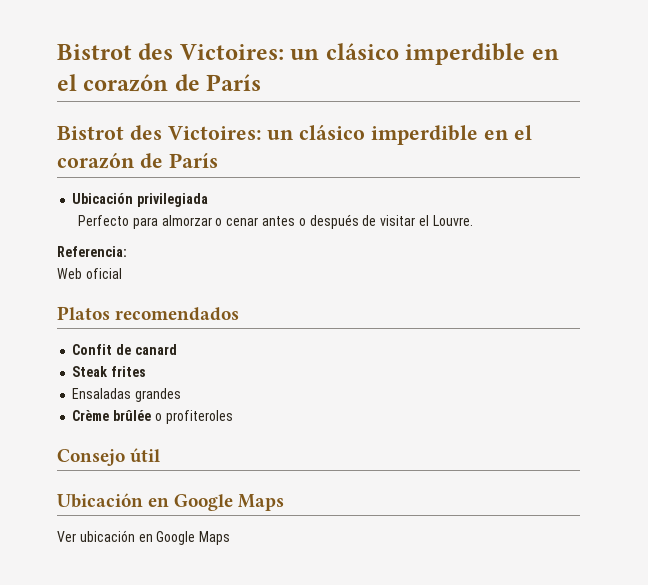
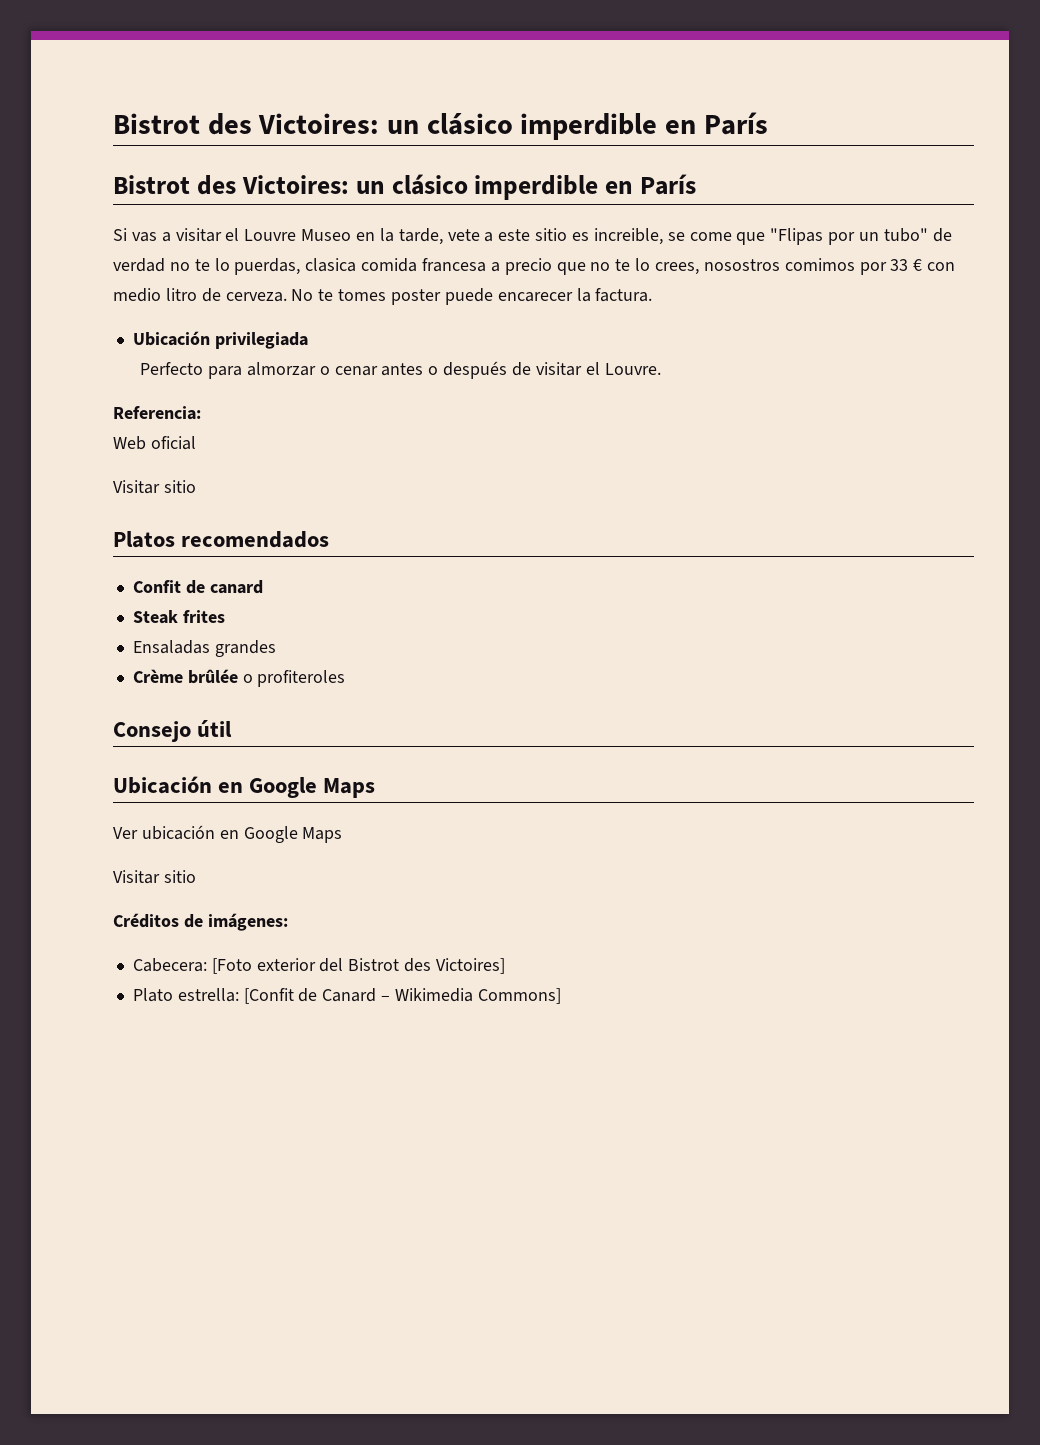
[57,43,559,65] [57,74,200,92] Bistrot des Victoires: un clásico imperdible en el corazón de -> [113,113,697,140] Bistrot des Victoires: un clásico imperdible en
[513,125,532,140] [57,153,218,169] el corazón de París -> [640,174,697,195] [113,228,952,245] [113,258,956,275] [113,288,653,305] París // Si vas a visitar el Louvre Museo en la tarde, vete a este sitio es increible, se come que "Flipas por un tubo" de verdad no te lo puerdas, clasica comida francesa a precio que no te lo crees, nosostros comimos por 33 € con medio litro de cerveza. No te tomes poster puede encarecer la factura.
(122, 273) none -> [113,480,196,494] // Visitar sitio
(231, 538) none -> [113,870,196,884] [113,913,288,931] [132,958,505,974] [132,988,561,1004] // Visitar sitio // Créditos de imágenes: // Cabecera: [Foto exterior del Bistrot des Victoires] // Plato estrella: [Confit de Canard – Wikimedia Commons]

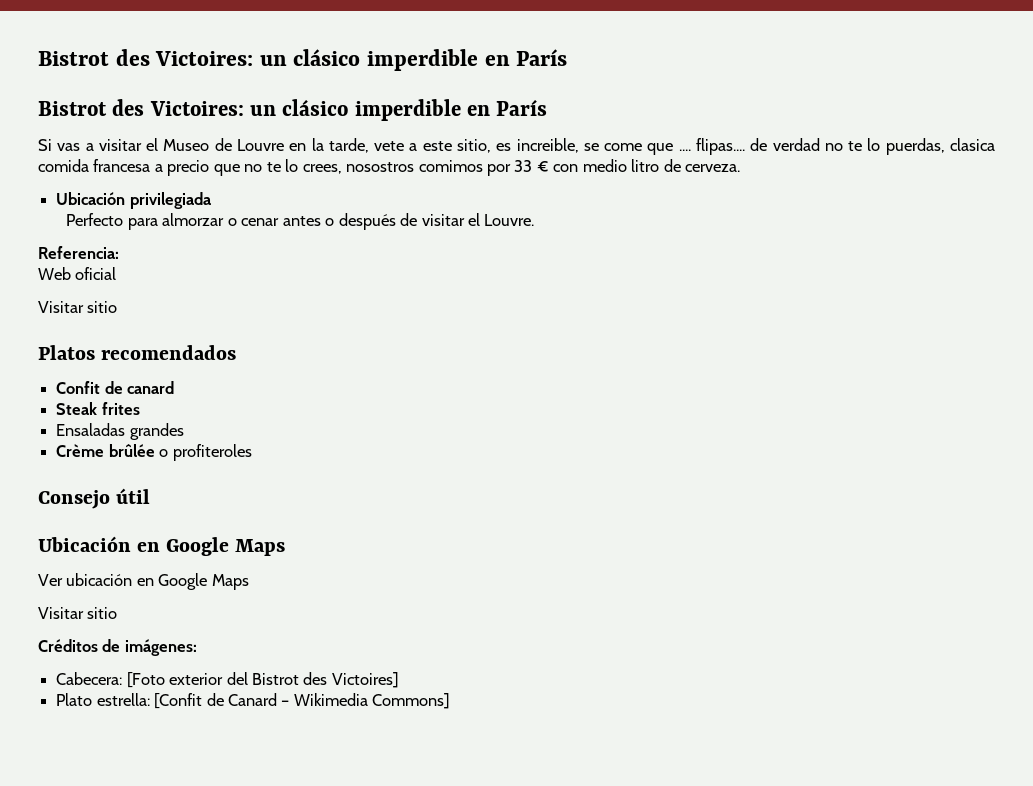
[244,229,352,241] Louvre Museo -> [163,138,284,151] Museo de Louvre
[535,228,568,241] sitio -> [456,139,491,153] sitio,
[770,228,928,245] "Flipas por un tubo" -> [678,138,746,155] .... flipas....
[291,288,653,305] No te tomes poster puede encarecer la factura. -> (741, 168) none

